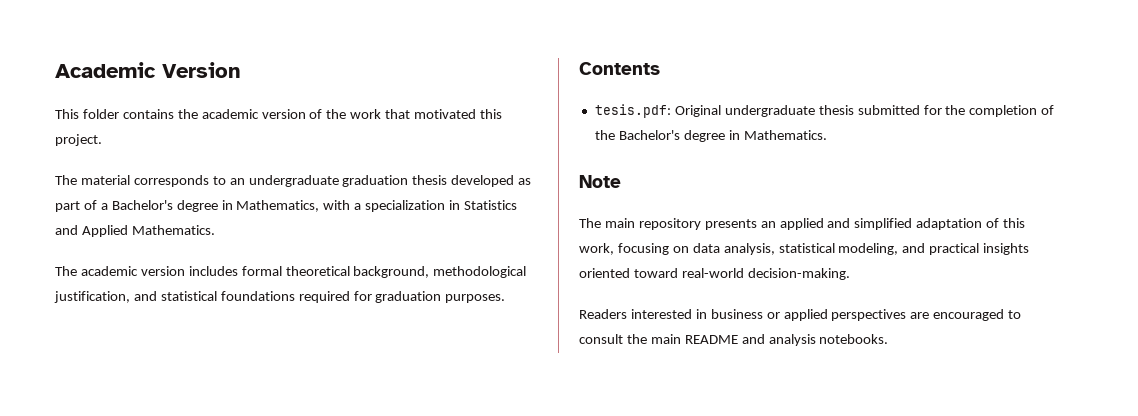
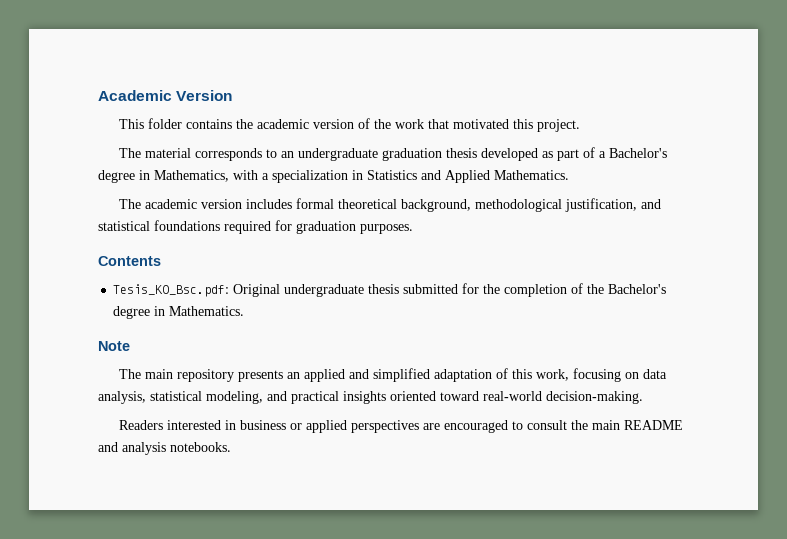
[594,104,671,118] tesis.pdf: -> [113,284,230,297] Tesis_KO_Bsc.pdf:

